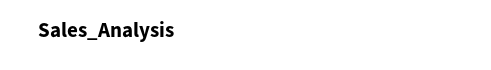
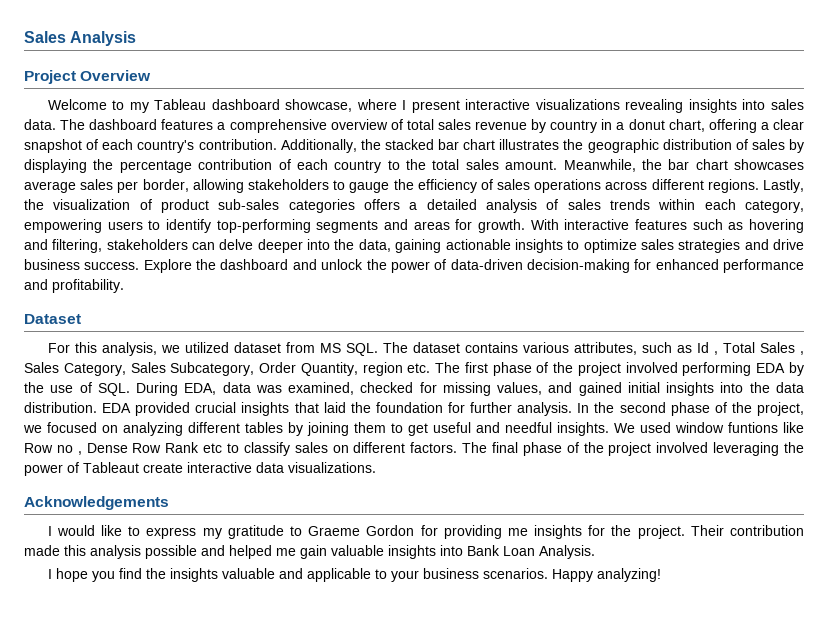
[38,21,174,42] Sales_Analysis -> [24,31,137,46] [24,70,152,84] [47,99,805,113] [24,119,804,133] [24,139,804,153] [24,159,804,173] [24,179,804,193] [24,199,805,213] [24,219,804,233] [24,239,805,253] [24,259,804,273] [24,279,124,293] [24,314,81,324] [47,342,804,356] [24,362,804,376] [24,382,805,396] [24,402,804,416] [23,422,804,436] [24,442,804,456] [24,462,376,476] [24,496,169,510] [47,525,804,539] [24,545,595,559] [47,568,661,582] Sales Analysis // Project Overview // Welcome to my Tableau dashboard showcase, where I present interactive visualizations revealing insights into sales data. The dashboard features a comprehensive overview of total sales revenue by country in a donut chart, offering a clear snapshot of each country's contribution. Additionally, the stacked bar chart illustrates the geographic distribution of sales by displaying the percentage contribution of each country to the total sales amount. Meanwhile, the bar chart showcases average sales per border, allowing stakeholders to gauge the efficiency of sales operations across different regions. Lastly, the visualization of product sub-sales categories offers a detailed analysis of sales trends within each category, empowering users to identify top-performing segments and areas for growth. With interactive features such as hovering and filtering, stakeholders can delve deeper into the data, gaining actionable insights to optimize sales strategies and drive business success. Explore the dashboard and unlock the power of data-driven decision-making for enhanced performance and profitability. // Dataset // For this analysis, we utilized dataset from MS SQL. The dataset contains various attributes, such as Id , Total Sales , Sales Category, Sales Subcategory, Order Quantity, region etc. The first phase of the project involved performing EDA by the use of SQL. During EDA, data was examined, checked for missing values, and gained initial insights into the data distribution. EDA provided crucial insights that laid the foundation for further analysis. In the second phase of the project, we focused on analyzing different tables by joining them to get useful and needful insights. We used window funtions like Row no , Dense Row Rank etc to classify sales on different factors. The final phase of the project involved leveraging the power of Tableaut create interactive data visualizations. // Acknowledgements // I would like to express my gratitude to Graeme Gordon for providing me insights for the project. Their contribution made this analysis possible and helped me gain valuable insights into Bank Loan Analysis. // I hope you find the insights valuable and applicable to your business scenarios. Happy analyzing!

